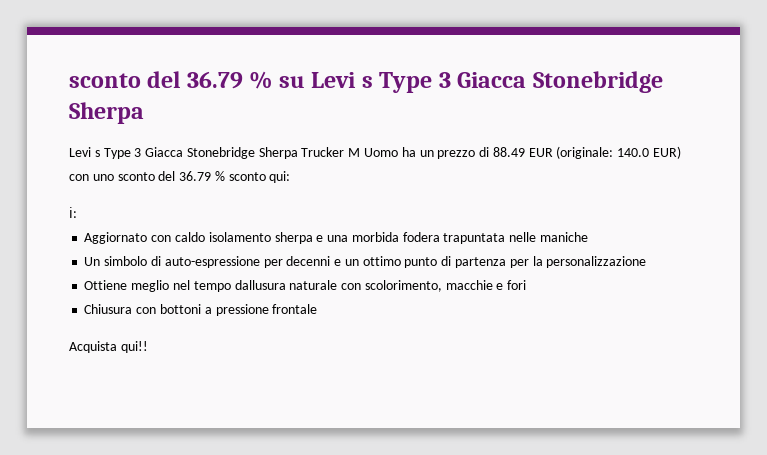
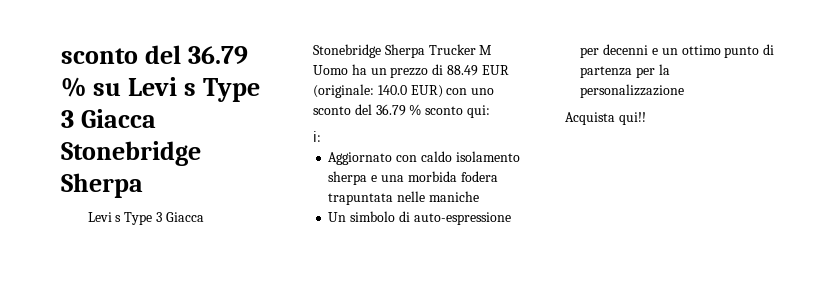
[84,280,527,292] [84,304,318,316] // Ottiene meglio nel tempo dallusura naturale con scolorimento, macchie e fori // Chiusura con bottoni a pressione frontale -> (685, 91) none

